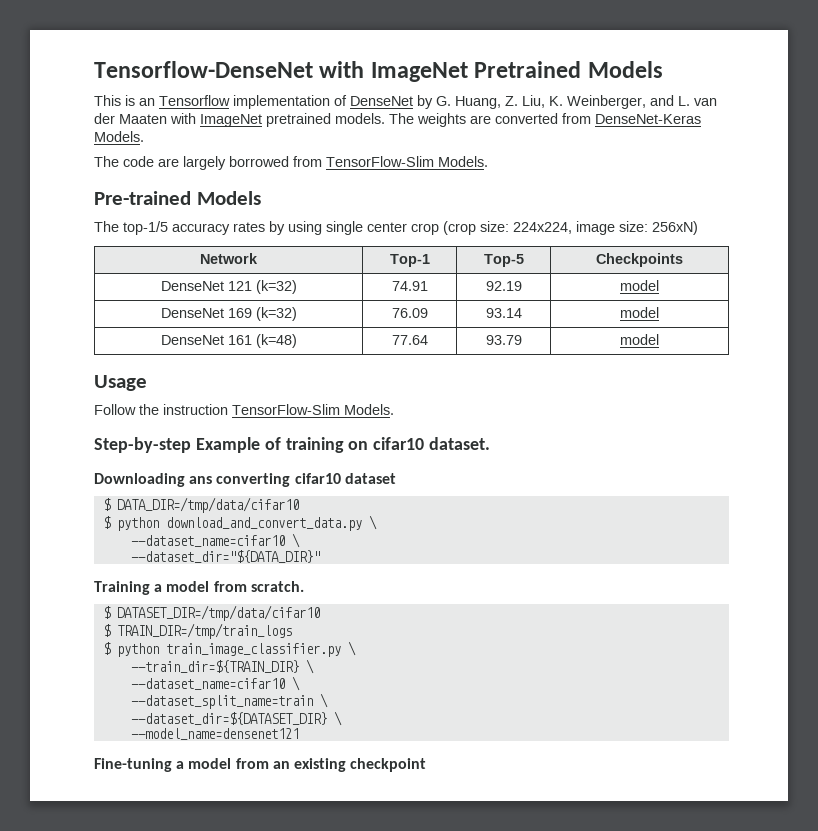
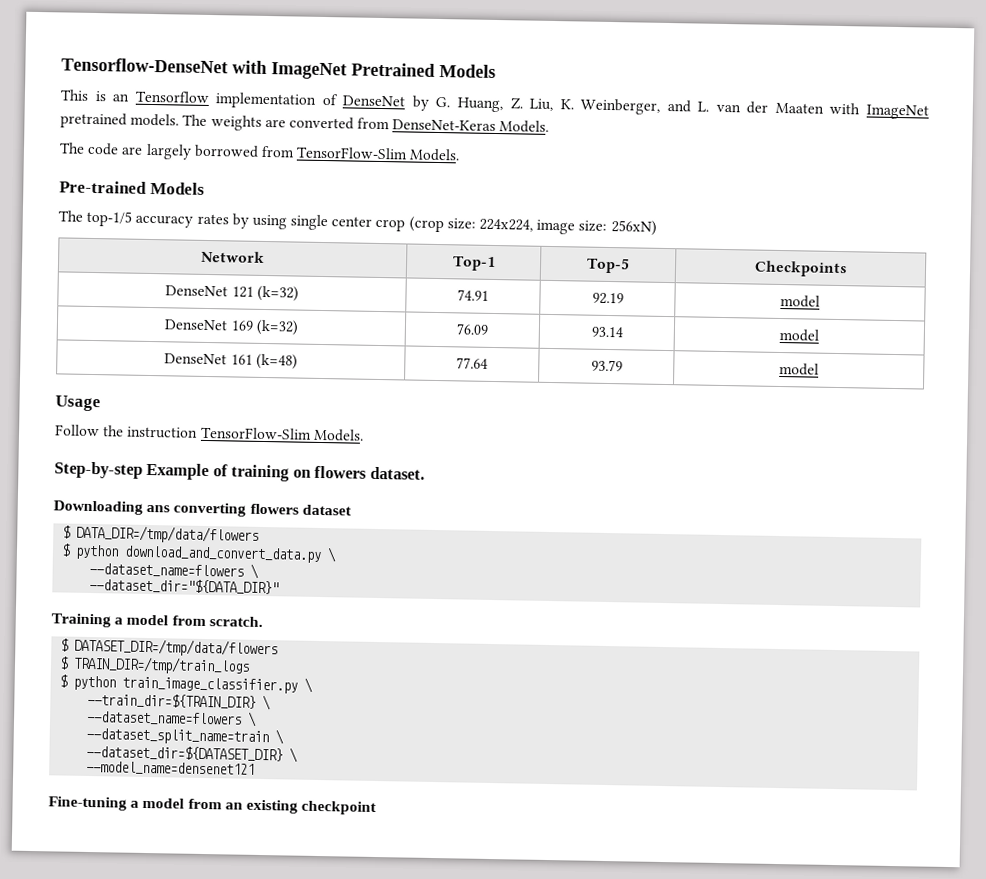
[373,437,425,450] cifar10 -> [314,465,368,479] flowers
[294,473,341,484] cifar10 -> [249,503,299,515] flowers
[116,497,299,513] DATA_DIR=/tmp/data/cifar10 -> [76,524,260,544] DATA_DIR=/tmp/data/flowers
[130,535,285,547] --dataset_name=cifar10 -> [89,562,245,578] --dataset_name=flowers
[116,605,320,621] DATASET_DIR=/tmp/data/cifar10 -> [74,637,279,658] DATASET_DIR=/tmp/data/flowers
[130,678,285,690] --dataset_name=cifar10 -> [86,710,243,726] --dataset_name=flowers

